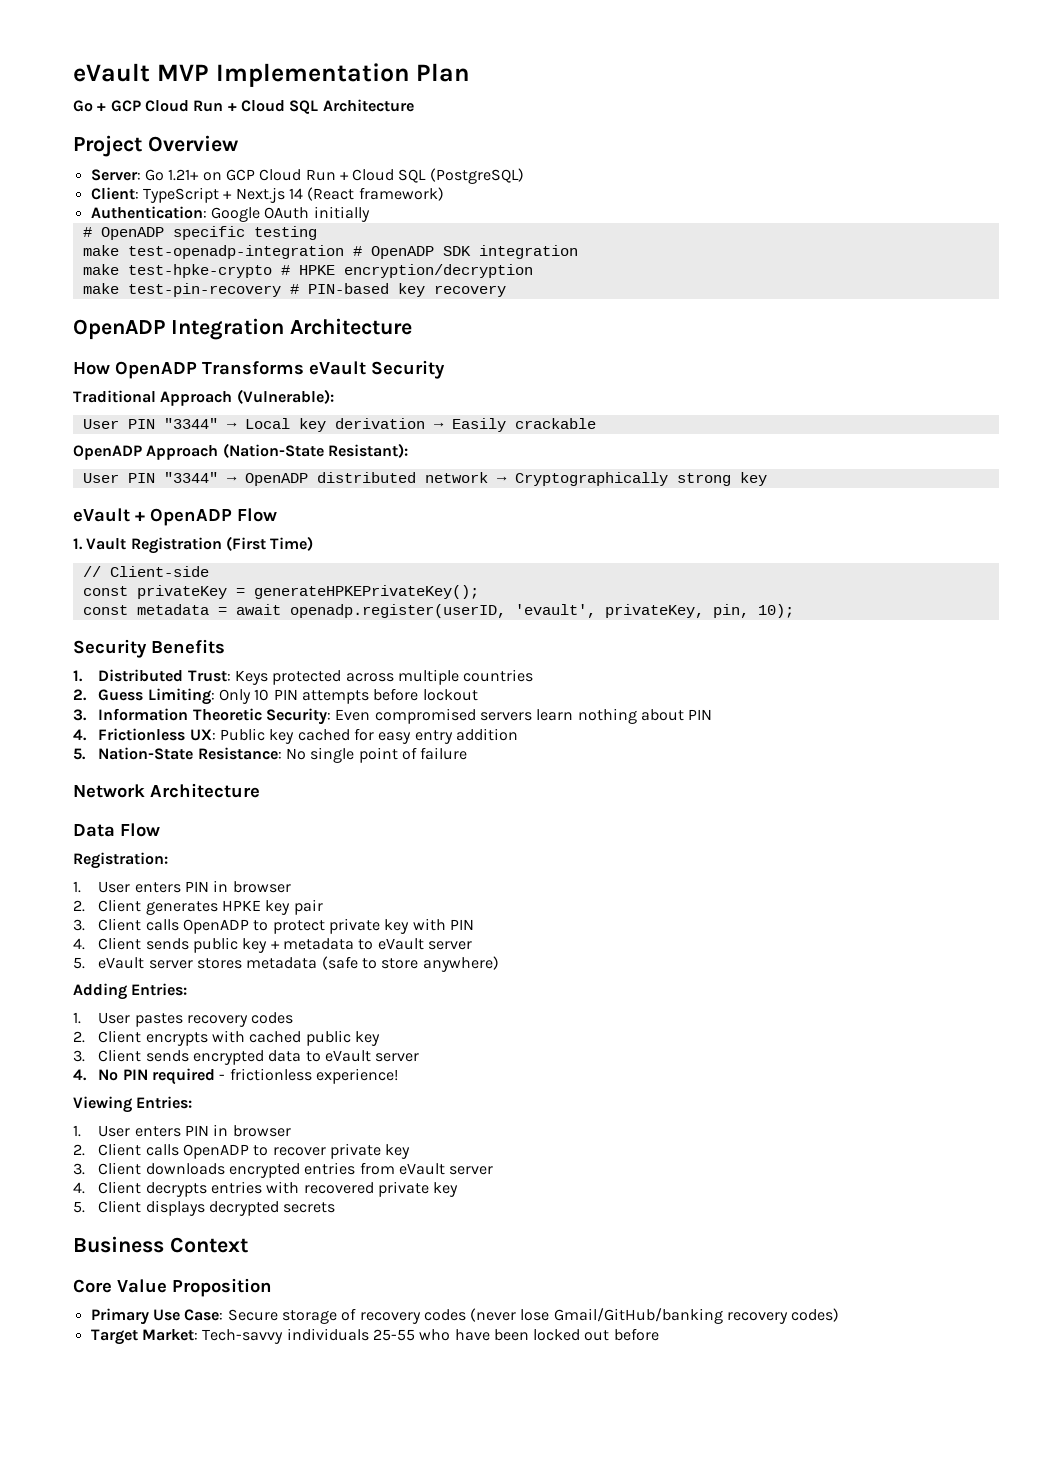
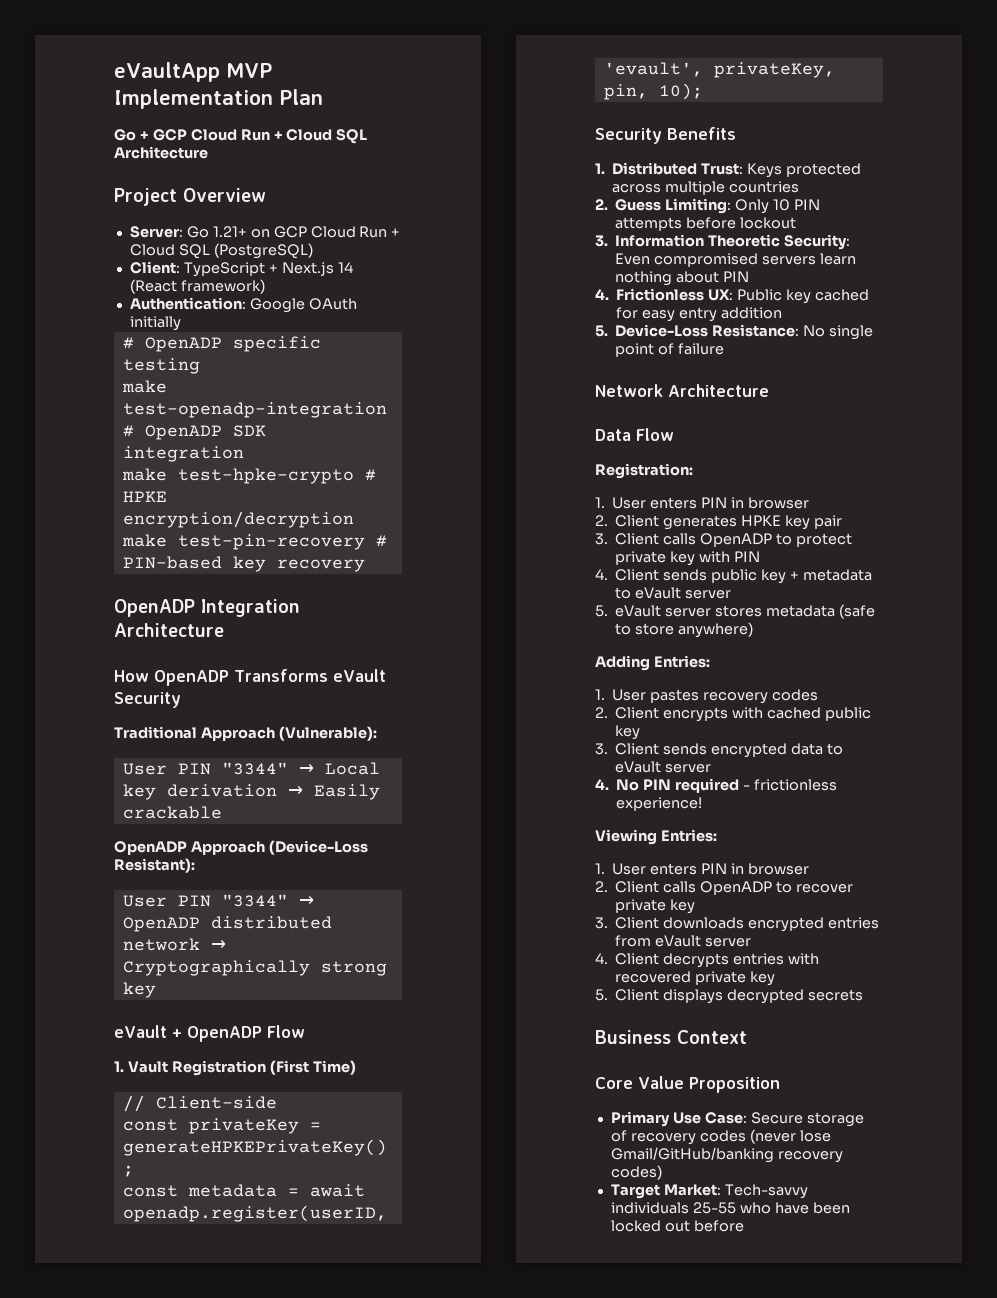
[73,63,150,82] eVault -> [114,62,220,82] eVaultApp
[222,443,324,458] (Nation-State -> [268,840,368,855] (Device-Loss
[98,747,194,760] Nation-State -> [615,324,709,337] Device-Loss

